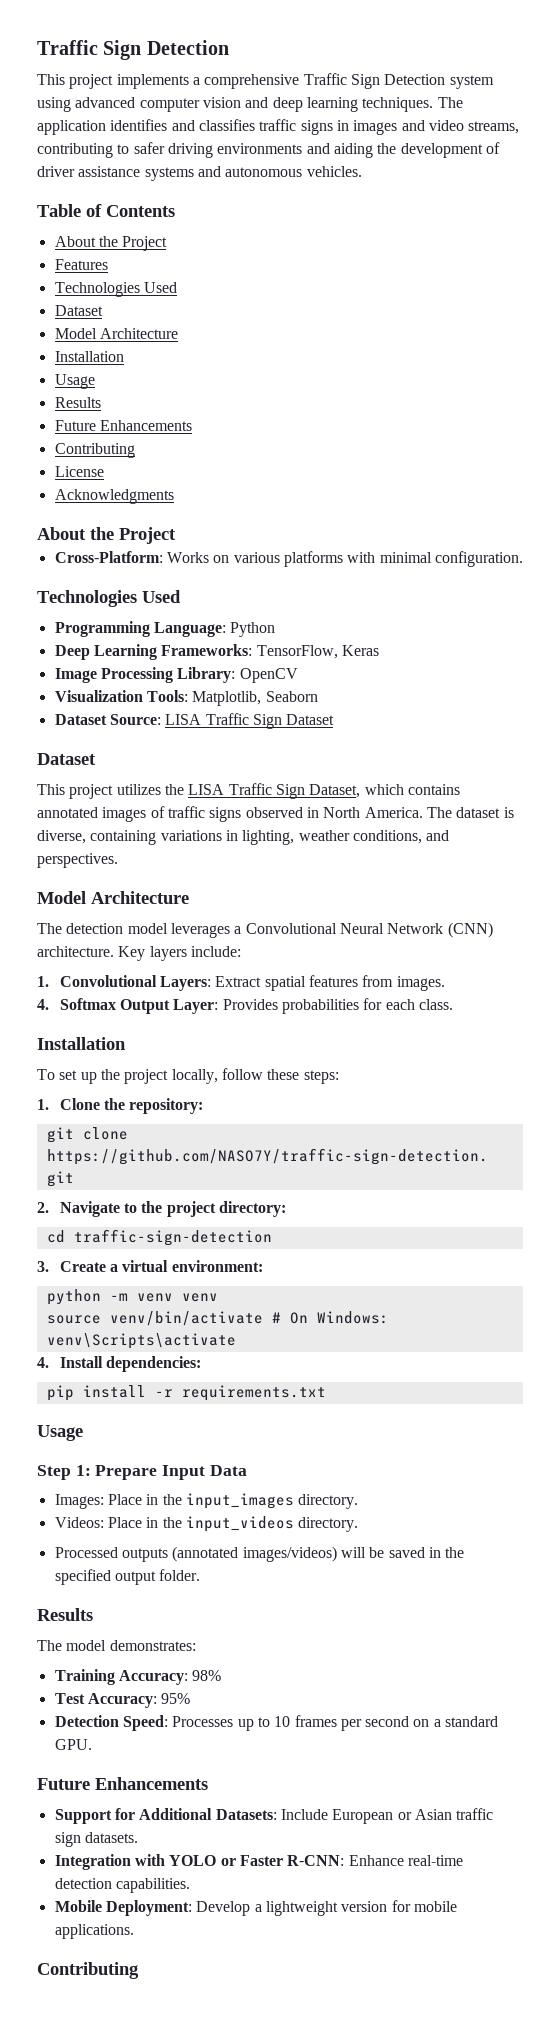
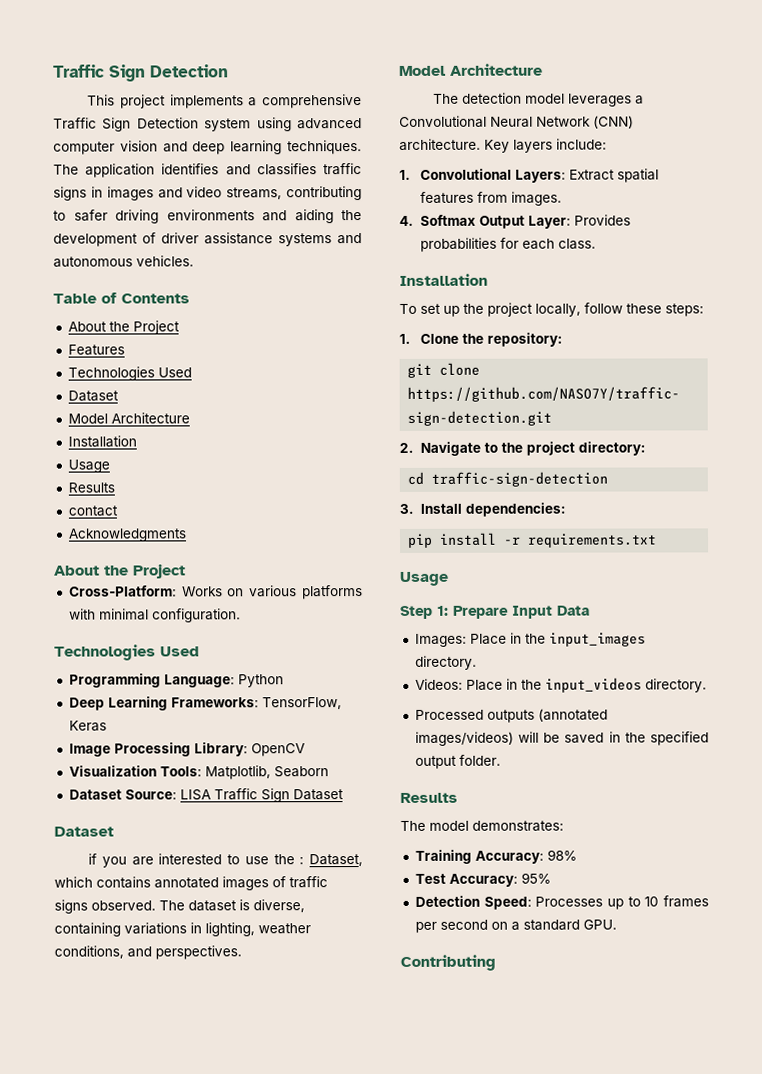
[54,420,192,431] [54,443,135,458] [54,466,104,477] Future Enhancements // Contributing // License -> [67,505,118,517] contact
[37,783,305,799] This project utilizes the LISA Traffic Sign -> [88,853,305,868] if you are interested to use the :
[245,807,423,818] observed in North America. -> [91,900,156,911] observed.
[59,1260,263,1272] [46,1289,218,1305] [46,1311,389,1326] [46,1333,236,1349] [37,1357,49,1368] Create a virtual environment: // python -m venv venv // source venv/bin/activate # On Windows: venv\Scripts\activate // 4. -> (414, 508) none
[37,1777,208,1790] [54,1808,494,1824] [54,1832,138,1847] [54,1854,463,1870] [54,1878,190,1893] [54,1900,457,1916] [54,1924,134,1939] // Future Enhancements // Support for Additional Datasets: Include European or Asian traffic sign datasets. // Integration with YOLO or Faster R-CNN: Enhance real-time detection capabilities. // Mobile Deployment: Develop a lightweight version for mobile applications. -> (617, 924) none

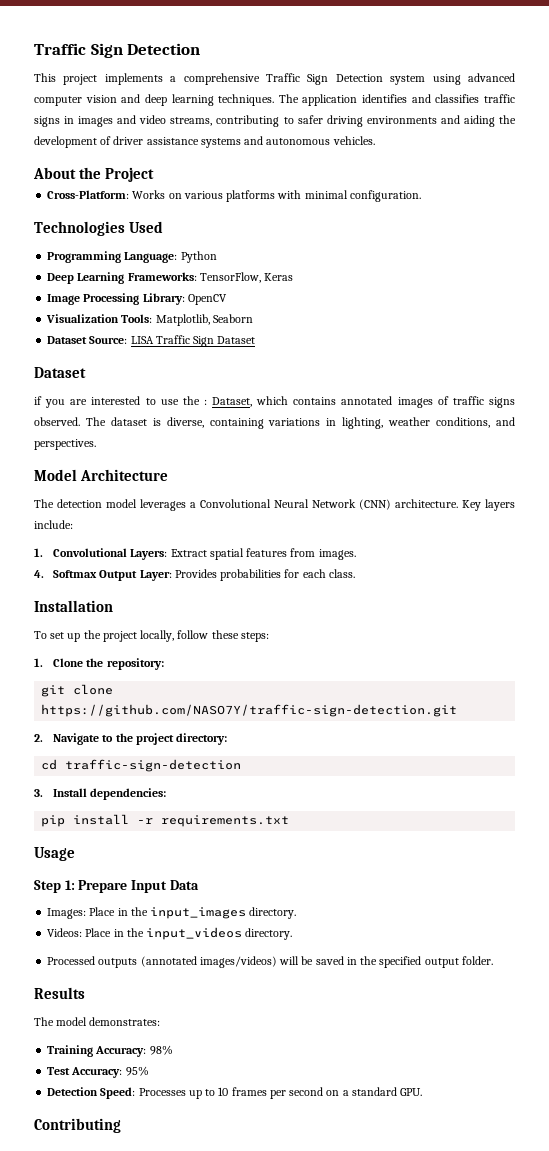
[53,292,190,304] [67,320,180,335] [67,344,125,356] [67,366,192,381] [67,390,119,402] [67,412,190,424] [67,435,137,448] [67,459,110,473] [67,482,115,493] [67,505,118,517] [67,528,187,542] // Table of Contents // About the Project // Features // Technologies Used // Dataset // Model Architecture // Installation // Usage // Results // contact // Acknowledgments -> (375, 140) none

